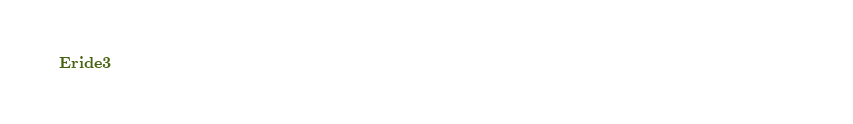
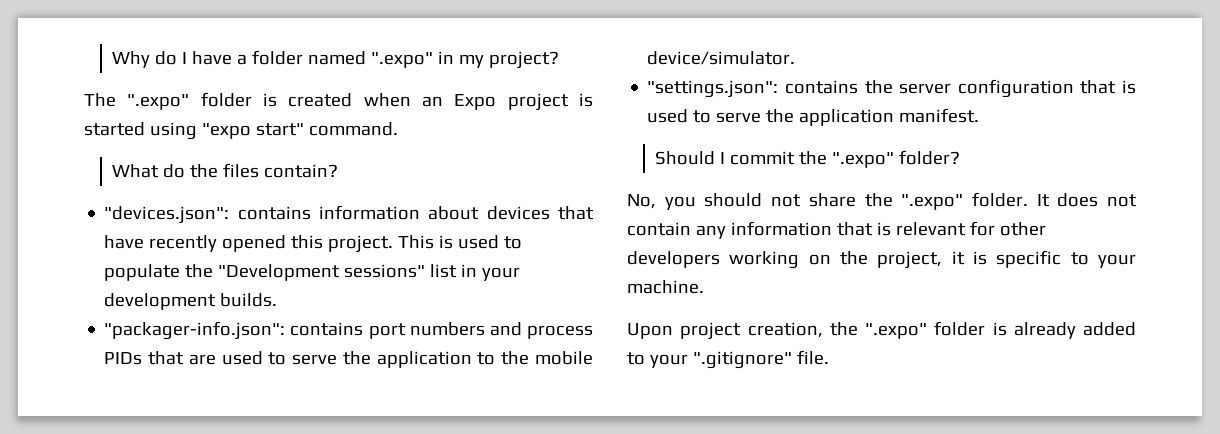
[59,56,111,68] Eride3 -> [112,50,560,69] [84,92,593,111] [84,122,398,140] [112,163,339,178] [104,205,594,224] [104,235,523,253] [104,264,521,281] [104,293,278,310] [104,321,593,340] [104,351,593,368] [647,51,796,65] [647,79,1136,98] [647,108,980,126] [655,150,961,168] [627,192,1137,210] [627,221,1046,239] [627,250,1136,269] [627,280,704,294] [627,321,1136,340] [627,350,829,369] Why do I have a folder named ".expo" in my project? // The ".expo" folder is created when an Expo project is started using "expo start" command. // What do the files contain? // "devices.json": contains information about devices that have recently opened this project. This is used to populate the "Development sessions" list in your development builds. // "packager-info.json": contains port numbers and process PIDs that are used to serve the application to the mobile device/simulator. // "settings.json": contains the server configuration that is used to serve the application manifest. // Should I commit the ".expo" folder? // No, you should not share the ".expo" folder. It does not contain any information that is relevant for other developers working on the project, it is specific to your machine. // Upon project creation, the ".expo" folder is already added to your ".gitignore" file.

